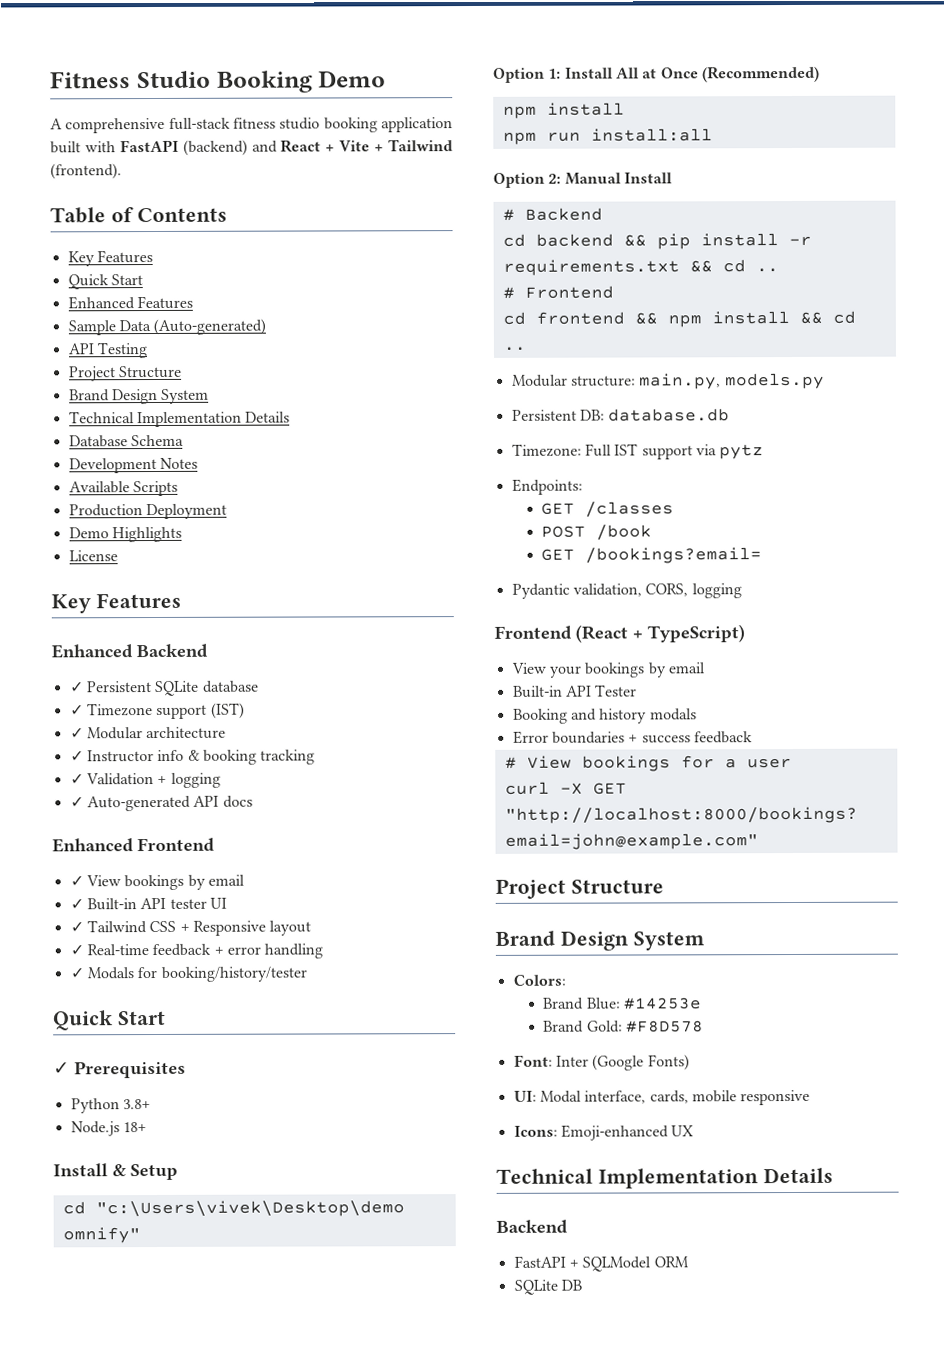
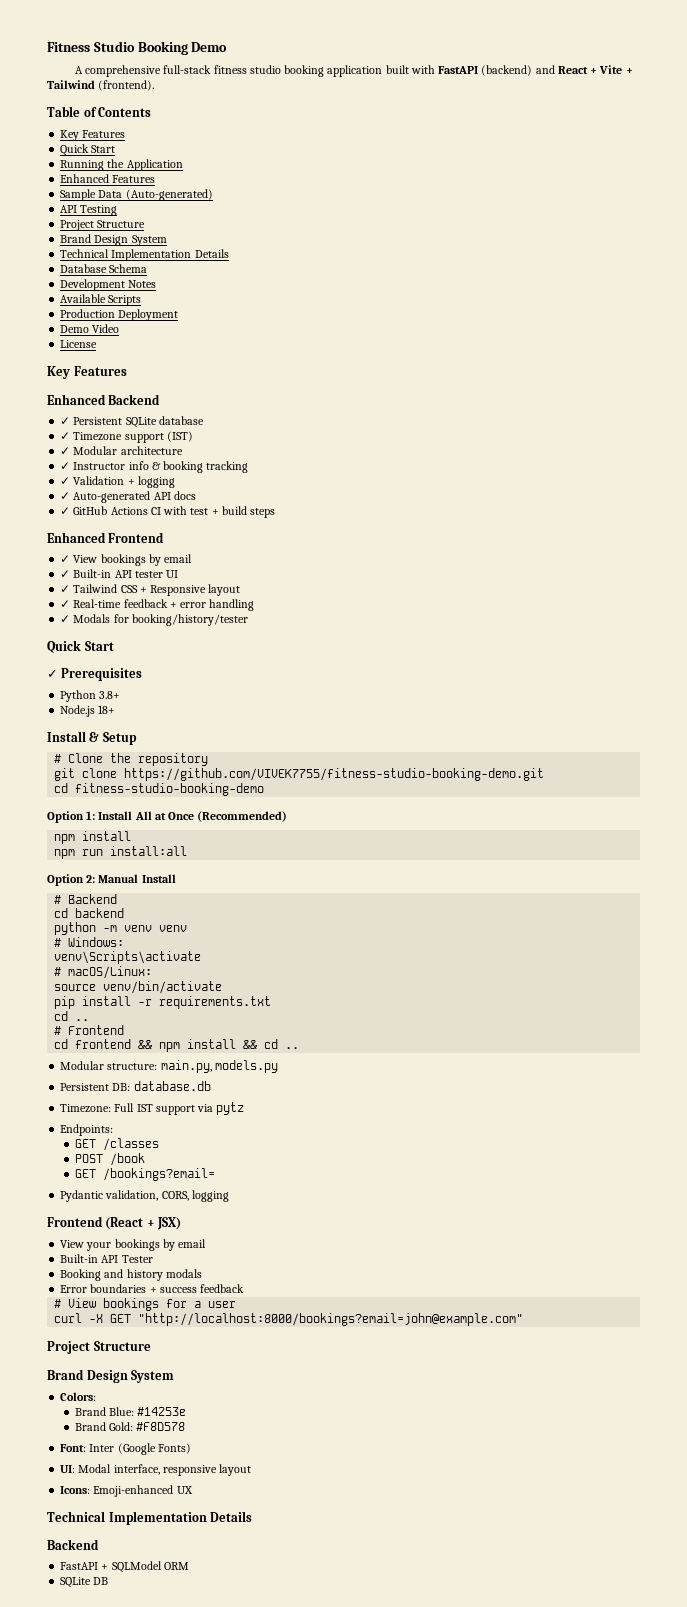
(143, 280) none -> [60,159,183,171] // Running the Application
[111,526,182,543] Highlights -> [92,324,120,333] Video
(253, 801) none -> [60,506,276,518] // ✓ GitHub Actions CI with test + build steps
[62,1200,405,1218] [62,1227,141,1244] // cd "c:\Users\vivek\Desktop\demo omnify" -> [54,753,209,766] [54,768,545,781] [54,783,265,796] // # Clone the repository // git clone https://github.com/VIVEK7755/fitness-studio-booking-demo.git // cd fitness-studio-booking-demo
[623,234,647,247] && -> [54,922,188,935] [54,937,125,947] [54,951,202,964] [54,966,153,979] [54,981,223,994] // python -m venv venv // # Windows: // venv\Scripts\activate // # macOS/Linux: // source venv/bin/activate //
[689,260,713,273] && -> (272, 1002) //
[647,624,745,643] TypeScript) -> [157,1217,182,1230] JSX)
[649,1090,737,1104] cards, mobile -> (160, 1469) none
(811, 1097) none -> [219,1464,252,1476] layout

